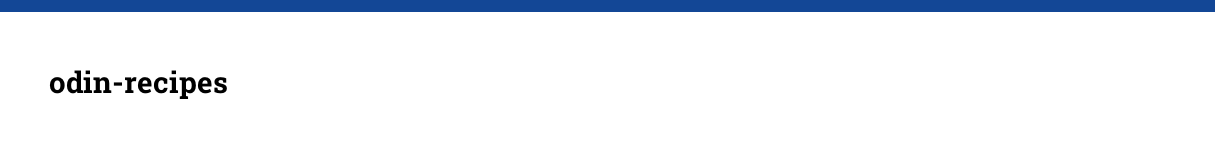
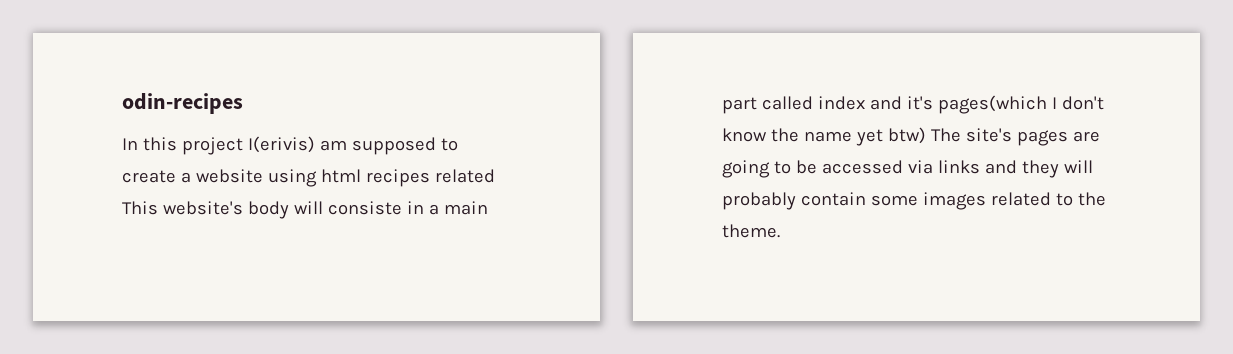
(228, 84) none -> [122,136,458,155] [122,169,495,187] [122,201,488,219] [722,95,1104,114] [722,127,1100,146] [722,160,1093,178] [722,192,1106,210] [722,224,780,238] // In this project I(erivis) am supposed to create a website using html recipes related This website's body will consiste in a main part called index and it's pages(which I don't know the name yet btw) The site's pages are going to be accessed via links and they will probably contain some images related to the theme.

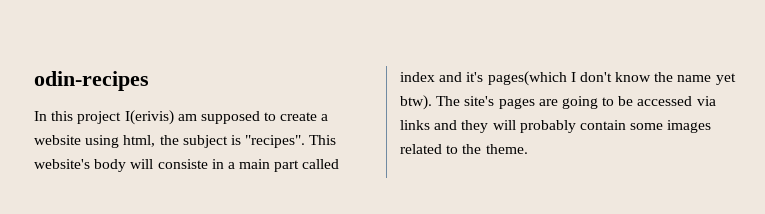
[320,169,495,187] html recipes related -> [123,135,306,148] html, the subject is "recipes".
[887,127,926,144] btw) -> [400,95,432,110] btw).

